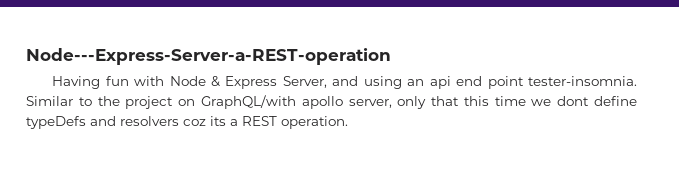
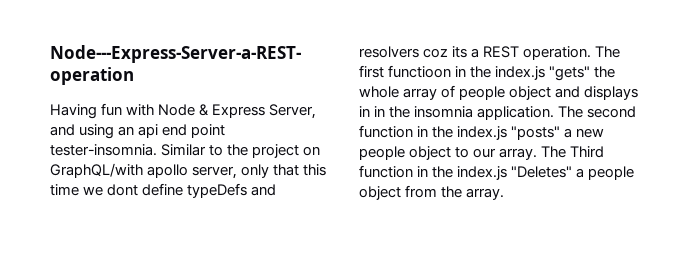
(348, 122) none -> [595,46,621,58] [359,65,616,81] [359,85,639,100] [359,106,637,120] [359,125,605,140] [359,146,605,160] [359,165,635,180] [359,185,505,200] The first functioon in the index.js "gets" the whole array of people object and displays in in the insomnia application. The second function in the index.js "posts" a new people object to our array. The Third function in the index.js "Deletes" a people object from the array.

